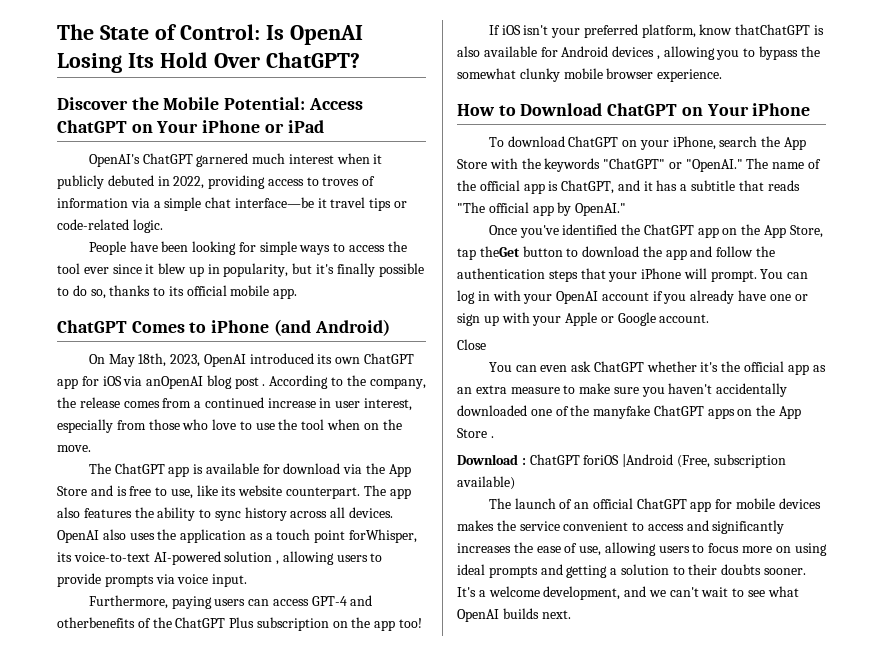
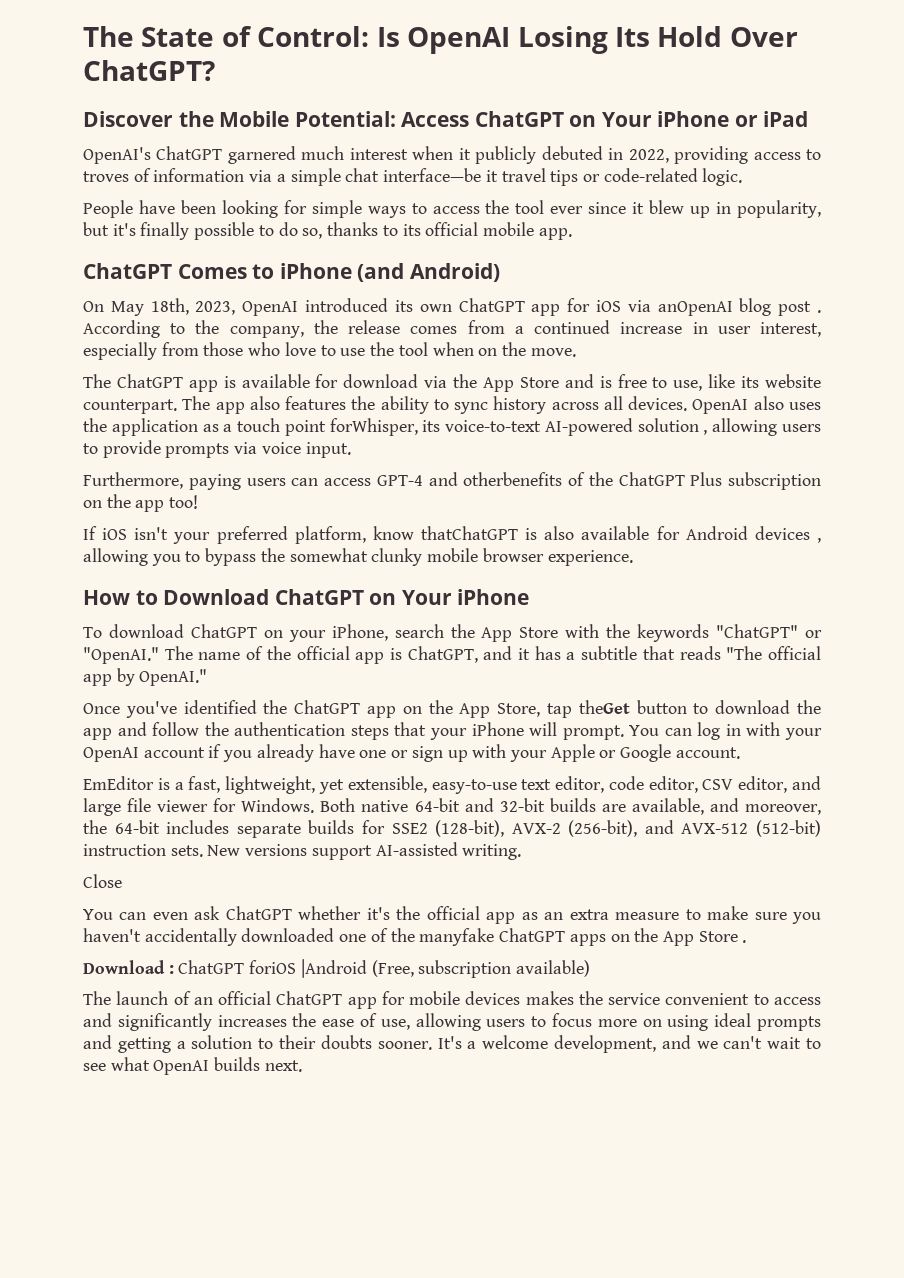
(710, 318) none -> [83,776,822,794] [83,798,821,816] [83,820,822,838] [83,842,522,860] // EmEditor is a fast, lightweight, yet extensible, easy-to-use text editor, code editor, CSV editor, and large file viewer for Windows. Both native 64-bit and 32-bit builds are available, and moreover, the 64-bit includes separate builds for SSE2 (128-bit), AVX-2 (256-bit), and AVX-512 (512-bit) instruction sets. New versions support AI-assisted writing.

